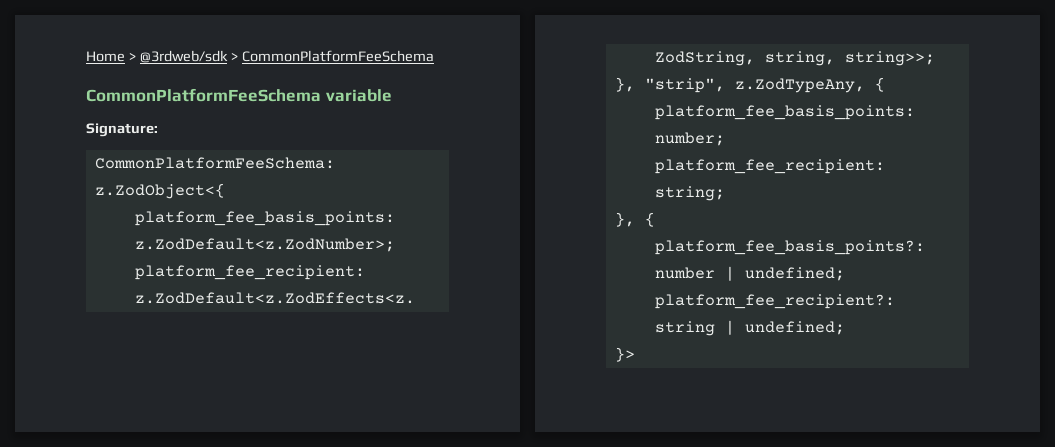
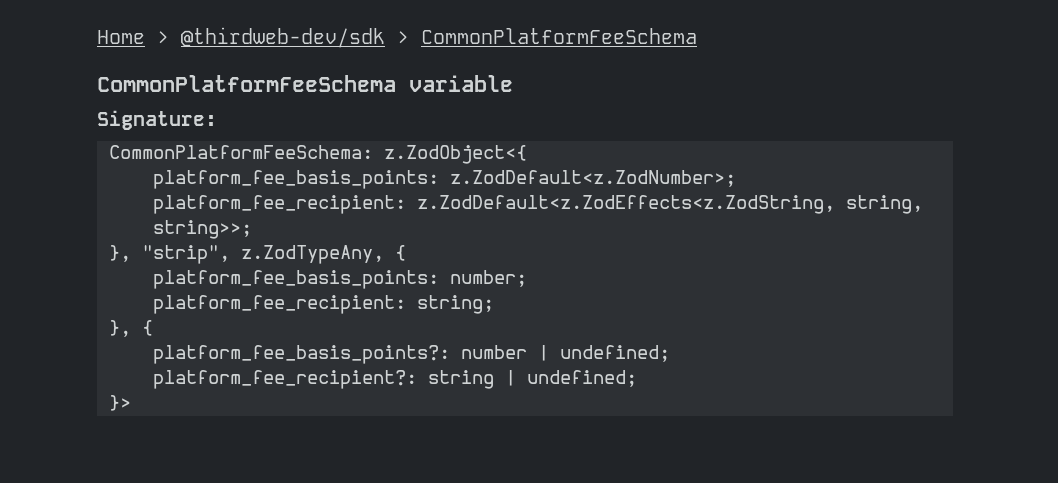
[139,50,228,63] @3rdweb/sdk -> [181,27,385,48] @thirdweb-dev/sdk

